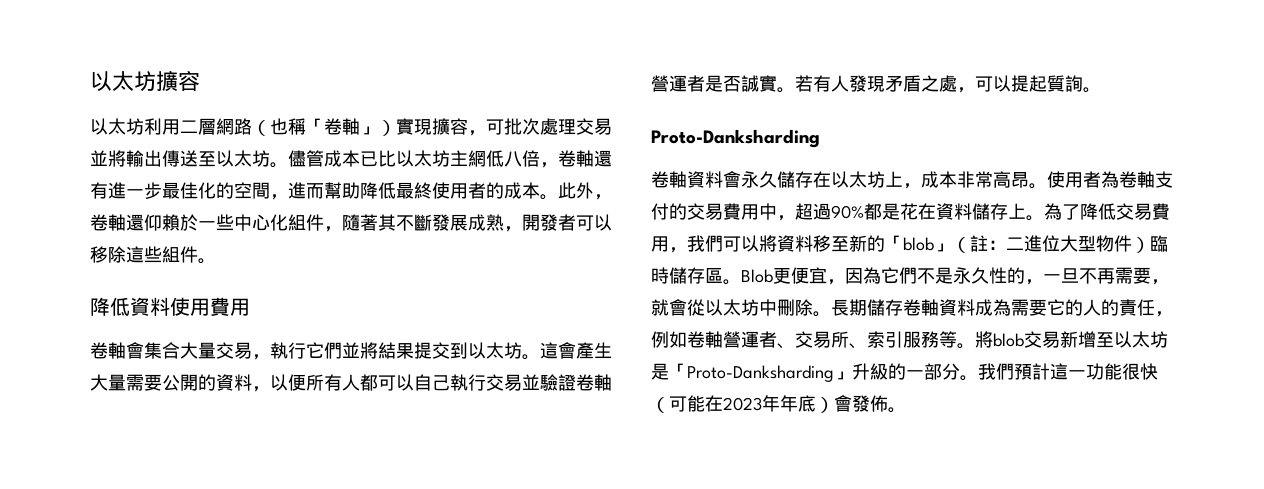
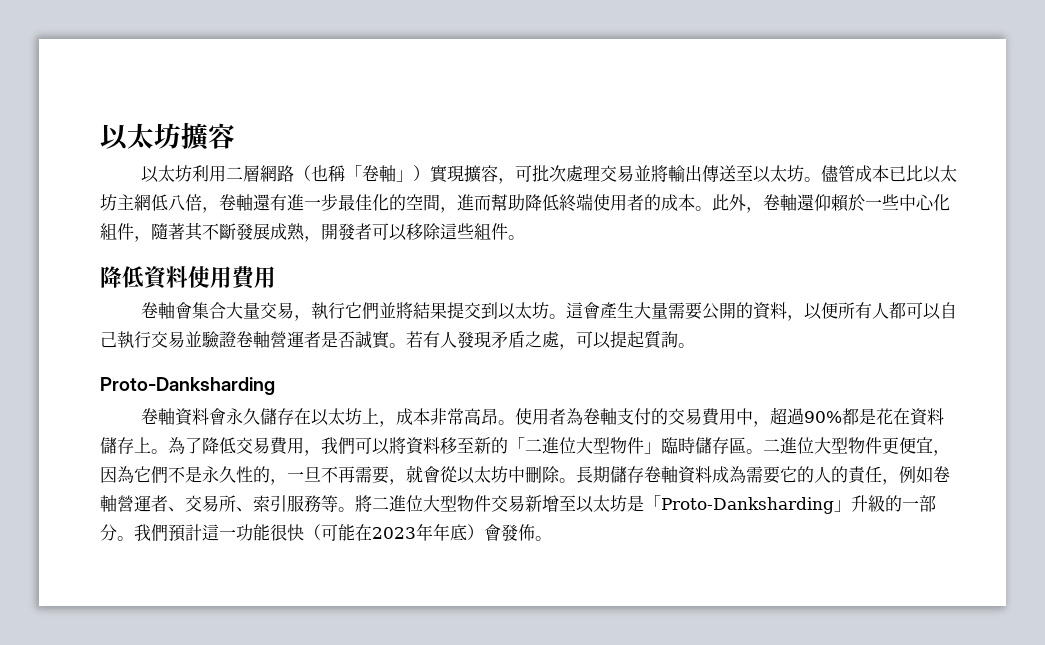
[396,182,432,199] 最終 -> [559,193,593,212] 終端
[903,235,1150,253] blob」（註：二進位大型物件） -> [525,437,661,454] 二進位大型物件」
[741,269,773,283] Blob -> [763,437,882,454] 二進位大型物件
[993,333,1024,347] blob -> [372,495,491,512] 二進位大型物件

